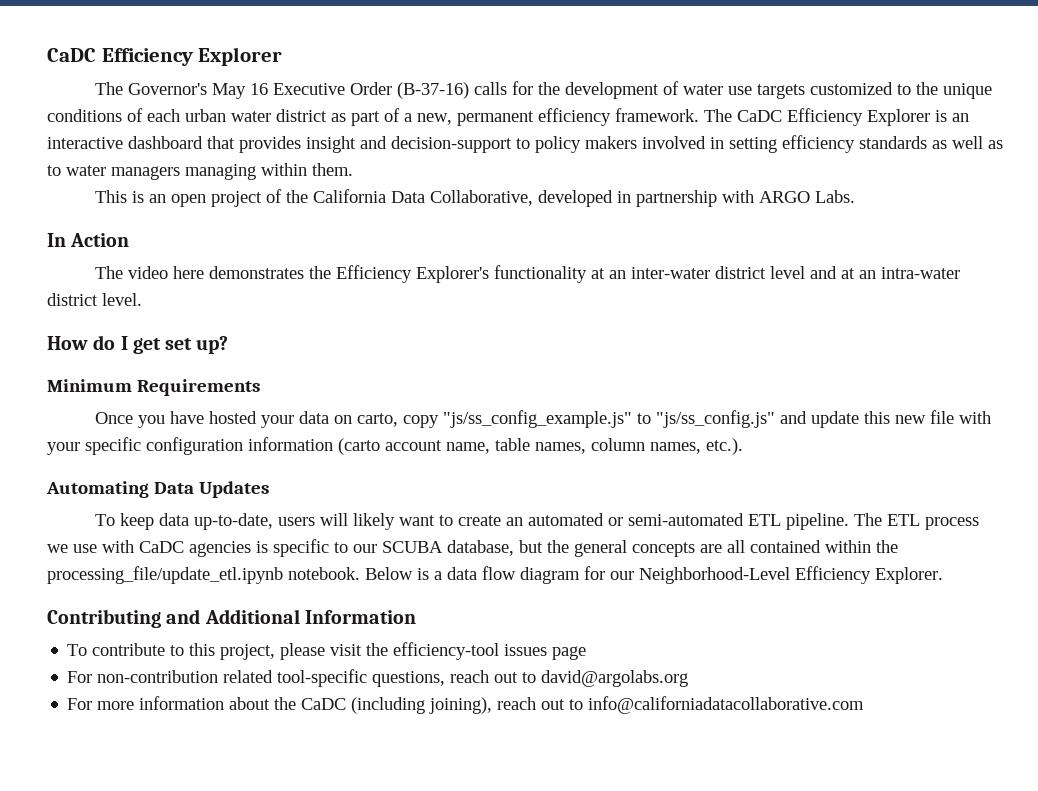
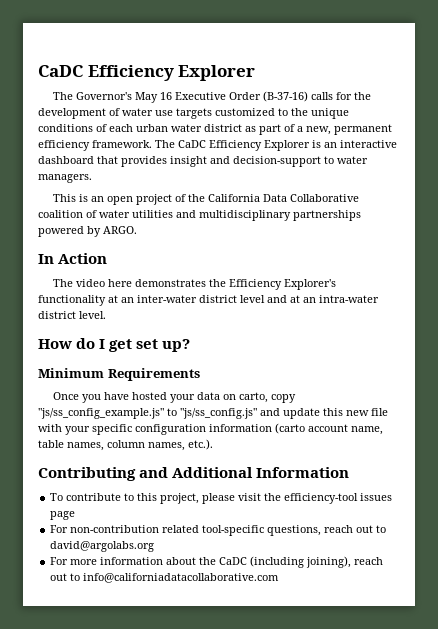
[535,135,1003,153] [47,163,353,180] policy makers involved in setting efficiency standards as well as to water managers managing within them. -> [337,156,368,164] [38,174,92,183] water managers.
[429,190,855,207] Collaborative, developed in partnership with ARGO Labs. -> [289,194,359,202] [38,210,361,221] [38,226,137,237] Collaborative coalition of water utilities and multidisciplinary partnerships powered by ARGO.
[46,481,269,498] [94,513,979,530] [47,539,898,557] [47,566,943,584] // Automating Data Updates // To keep data up-to-date, users will likely want to create an automated or semi-automated ETL pipeline. The ETL process we use with CaDC agencies is specific to our SCUBA database, but the general concepts are all contained within the processing_file/update_etl.ipynb notebook. Below is a data flow diagram for our Neighborhood-Level Efficiency Explorer. -> (213, 444) none

